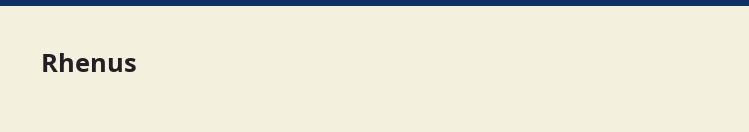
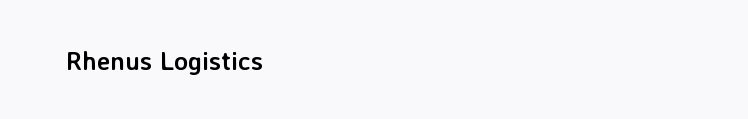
(137, 62) none -> [160,52,263,75] Logistics

